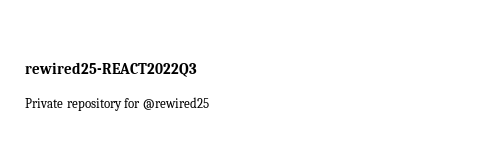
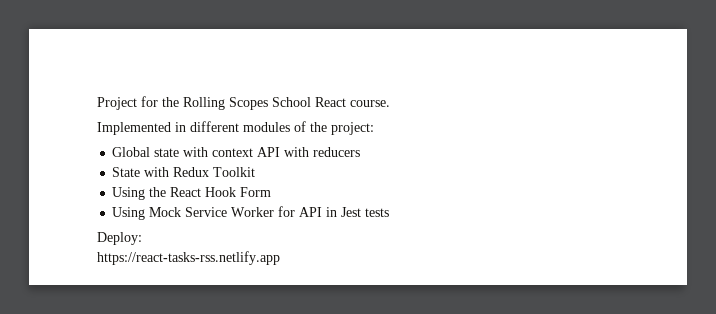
[25,62,197,77] [25,97,209,111] rewired25-REACT2022Q3 // Private repository for @rewired25 -> [97,96,390,110] [97,121,374,135] [112,147,361,157] [112,167,256,177] [112,187,272,200] [112,206,390,220] [97,232,142,245] [97,251,280,265] Project for the Rolling Scopes School React course. // Implemented in different modules of the project: // Global state with context API with reducers // State with Redux Toolkit // Using the React Hook Form // Using Mock Service Worker for API in Jest tests // Deploy: // https://react-tasks-rss.netlify.app

